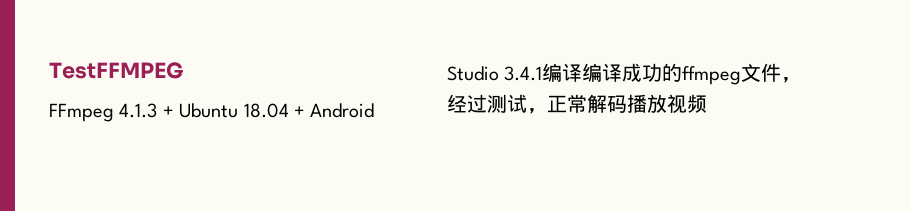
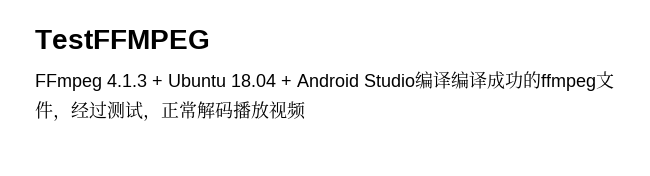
[504,66,543,81] 3.4.1 -> (415, 80) none

